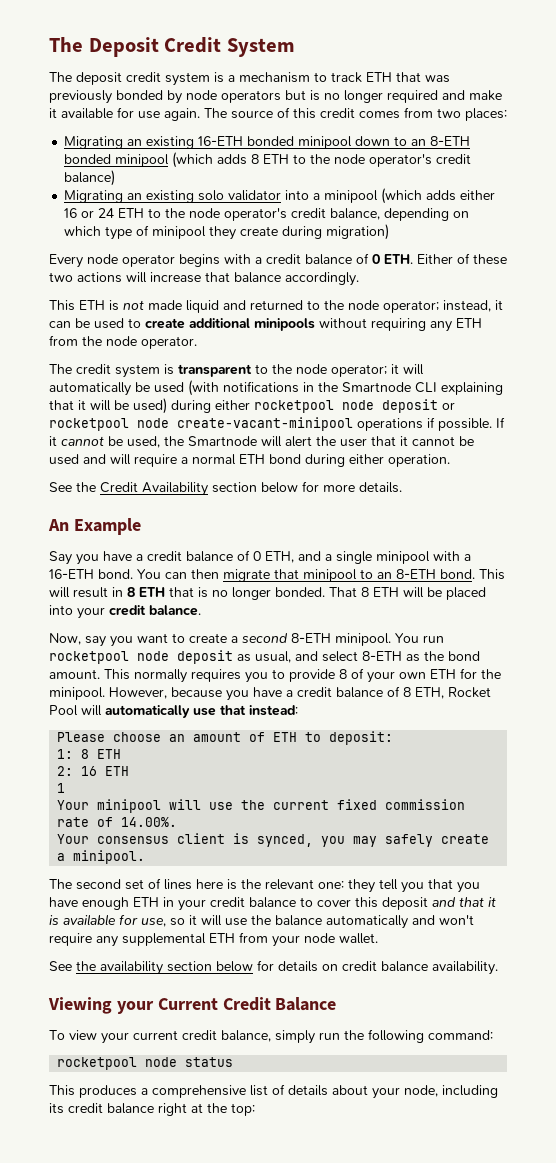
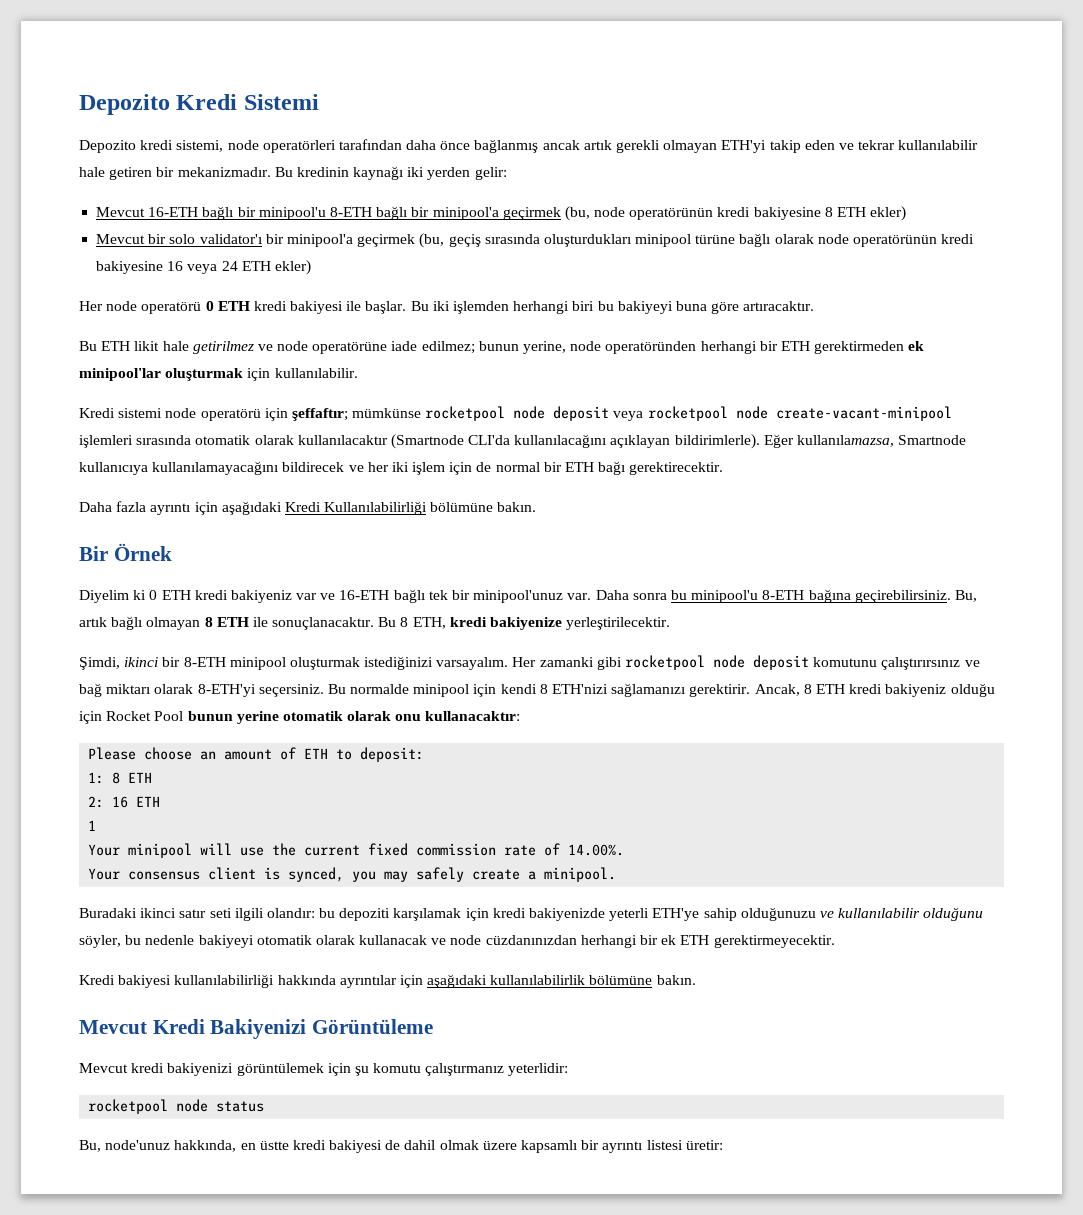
[49,37,295,57] [49,72,450,86] [49,90,502,104] [49,107,507,121] [64,136,471,149] [64,152,472,168] [64,170,116,186] [64,188,496,204] [64,208,470,221] [64,224,390,240] [49,253,507,268] [49,272,359,286] [49,300,503,313] [49,318,482,332] [49,335,197,349] [49,364,424,378] [49,380,503,396] [49,398,455,414] The Deposit Credit System // The deposit credit system is a mechanism to track ETH that was previously bonded by node operators but is no longer required and make it available for use again. The source of this credit comes from two places: // Migrating an existing 16-ETH bonded minipool down to an 8-ETH bonded minipool (which adds 8 ETH to the node operator's credit balance) // Migrating an existing solo validator into a minipool (which adds either 16 or 24 ETH to the node operator's credit balance, depending on which type of minipool they create during migration) // Every node operator begins with a credit balance of 0 ETH. Either of these two actions will increase that balance accordingly. // This ETH is not made liquid and returned to the node operator; instead, it can be used to create additional minipools without requiring any ETH from the node operator. // The credit system is transparent to the node operator; it will automatically be used (with notifications in the Smartnode CLI explaining that it will be used) during either rocketpool node deposit or -> [79,94,319,115] [79,139,979,153] [79,166,507,180] [96,206,907,221] [96,233,975,248] [96,260,311,275] [79,301,815,314] [79,341,925,354] [79,368,358,381] [79,406,644,421] Depozito Kredi Sistemi // Depozito kredi sistemi, node operatörleri tarafından daha önce bağlanmış ancak artık gerekli olmayan ETH'yi takip eden ve tekrar kullanılabilir hale getiren bir mekanizmadır. Bu kredinin kaynağı iki yerden gelir: // Mevcut 16-ETH bağlı bir minipool'u 8-ETH bağlı bir minipool'a geçirmek (bu, node operatörünün kredi bakiyesine 8 ETH ekler) // Mevcut bir solo validator'ı bir minipool'a geçirmek (bu, geçiş sırasında oluşturdukları minipool türüne bağlı olarak node operatörünün kredi bakiyesine 16 veya 24 ETH ekler) // Her node operatörü 0 ETH kredi bakiyesi ile başlar. Bu iki işlemden herhangi biri bu bakiyeyi buna göre artıracaktır. // Bu ETH likit hale getirilmez ve node operatörüne iade edilmez; bunun yerine, node operatöründen herhangi bir ETH gerektirmeden ek minipool'lar oluşturmak için kullanılabilir. // Kredi sistemi node operatörü için şeffaftır; mümkünse rocketpool node deposit veya
[357,417,505,431] [49,436,474,448] [49,454,450,467] [49,481,402,496] [48,518,141,535] [49,550,471,565] [49,569,505,582] [49,587,486,600] [49,605,201,619] [49,633,444,647] [49,650,480,664] [49,668,501,683] [49,686,491,701] [49,705,298,718] operations if possible. If it cannot be used, the Smartnode will alert the user that it cannot be used and will require a normal ETH bond during either operation. // See the Credit Availability section below for more details. // An Example // Say you have a credit balance of 0 ETH, and a single minipool with a 16-ETH bond. You can then migrate that minipool to an 8-ETH bond. This will result in 8 ETH that is no longer bonded. That 8 ETH will be placed into your credit balance. // Now, say you want to create a second 8-ETH minipool. You run rocketpool node deposit as usual, and select 8-ETH as the bond amount. This normally requires you to provide 8 of your own ETH for the minipool. However, because you have a credit balance of 8 ETH, Rocket Pool will automatically use that instead: -> [79,434,967,449] [79,461,724,475] [79,501,537,515] [79,543,172,561] [79,589,977,603] [79,616,671,630] [79,655,980,670] [79,683,995,697] [79,711,521,724] işlemleri sırasında otomatik olarak kullanılacaktır (Smartnode CLI'da kullanılacağını açıklayan bildirimlerle). Eğer kullanılamazsa, Smartnode kullanıcıya kullanılamayacağını bildirecek ve her iki işlem için de normal bir ETH bağı gerektirecektir. // Daha fazla ayrıntı için aşağıdaki Kredi Kullanılabilirliği bölümüne bakın. // Bir Örnek // Diyelim ki 0 ETH kredi bakiyeniz var ve 16-ETH bağlı tek bir minipool'unuz var. Daha sonra bu minipool'u 8-ETH bağına geçirebilirsiniz. Bu, artık bağlı olmayan 8 ETH ile sonuçlanacaktır. Bu 8 ETH, kredi bakiyenize yerleştirilecektir. // Şimdi, ikinci bir 8-ETH minipool oluşturmak istediğinizi varsayalım. Her zamanki gibi rocketpool node deposit komutunu çalıştırırsınız ve bağ miktarı olarak 8-ETH'yi seçersiniz. Bu normalde minipool için kendi 8 ETH'nizi sağlamanızı gerektirir. Ancak, 8 ETH kredi bakiyeniz olduğu için Rocket Pool bunun yerine otomatik olarak onu kullanacaktır:
[49,878,480,893] [49,897,496,911] [49,914,474,929] [49,932,378,947] [49,960,498,975] [48,997,337,1014] [49,1029,493,1044] [57,1057,234,1070] [49,1084,498,1099] [49,1103,255,1116] The second set of lines here is the relevant one: they tell you that you have enough ETH in your credit balance to cover this deposit and that it is available for use, so it will use the balance automatically and won't require any supplemental ETH from your node wallet. // See the availability section below for details on credit balance availability. // Viewing your Current Credit Balance // To view your current credit balance, simply run the following command: // rocketpool node status // This produces a comprehensive list of details about your node, including its credit balance right at the top: -> [79,907,984,921] [79,935,835,948] [79,974,696,988] [79,1019,434,1039] [79,1063,569,1076] [88,1099,265,1114] [79,1140,723,1153] Buradaki ikinci satır seti ilgili olandır: bu depoziti karşılamak için kredi bakiyenizde yeterli ETH'ye sahip olduğunuzu ve kullanılabilir olduğunu söyler, bu nedenle bakiyeyi otomatik olarak kullanacak ve node cüzdanınızdan herhangi bir ek ETH gerektirmeyecektir. // Kredi bakiyesi kullanılabilirliği hakkında ayrıntılar için aşağıdaki kullanılabilirlik bölümüne bakın. // Mevcut Kredi Bakiyenizi Görüntüleme // Mevcut kredi bakiyenizi görüntülemek için şu komutu çalıştırmanız yeterlidir: // rocketpool node status // Bu, node'unuz hakkında, en üstte kredi bakiyesi de dahil olmak üzere kapsamlı bir ayrıntı listesi üretir:

